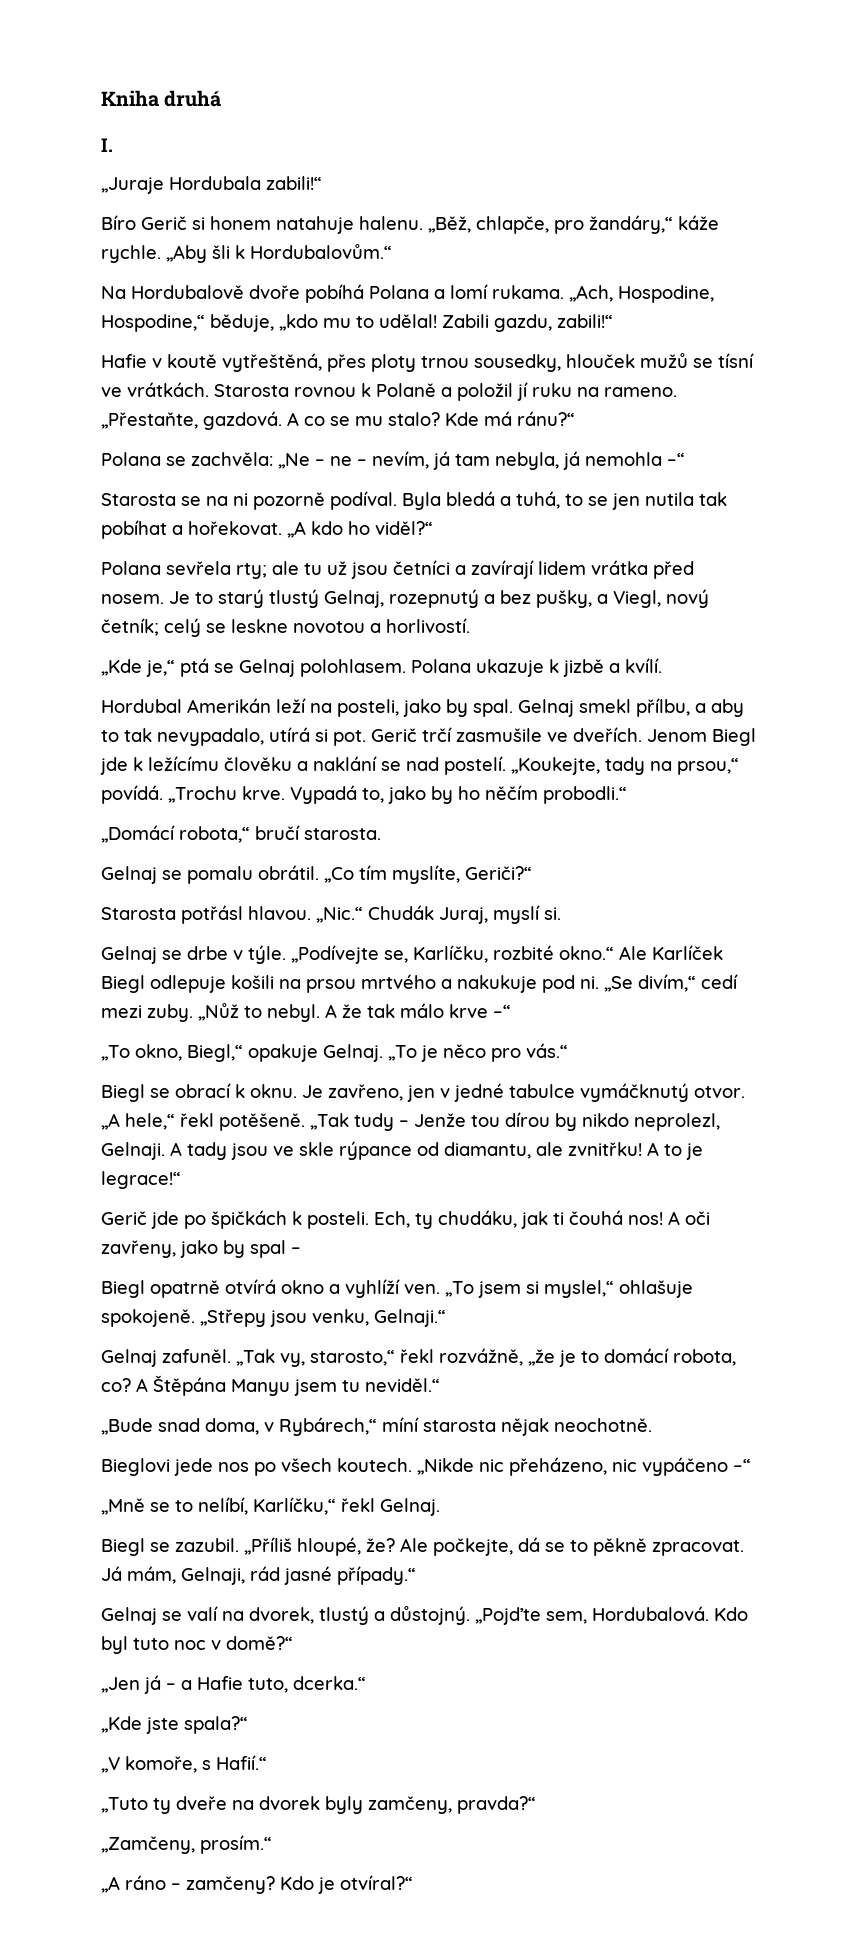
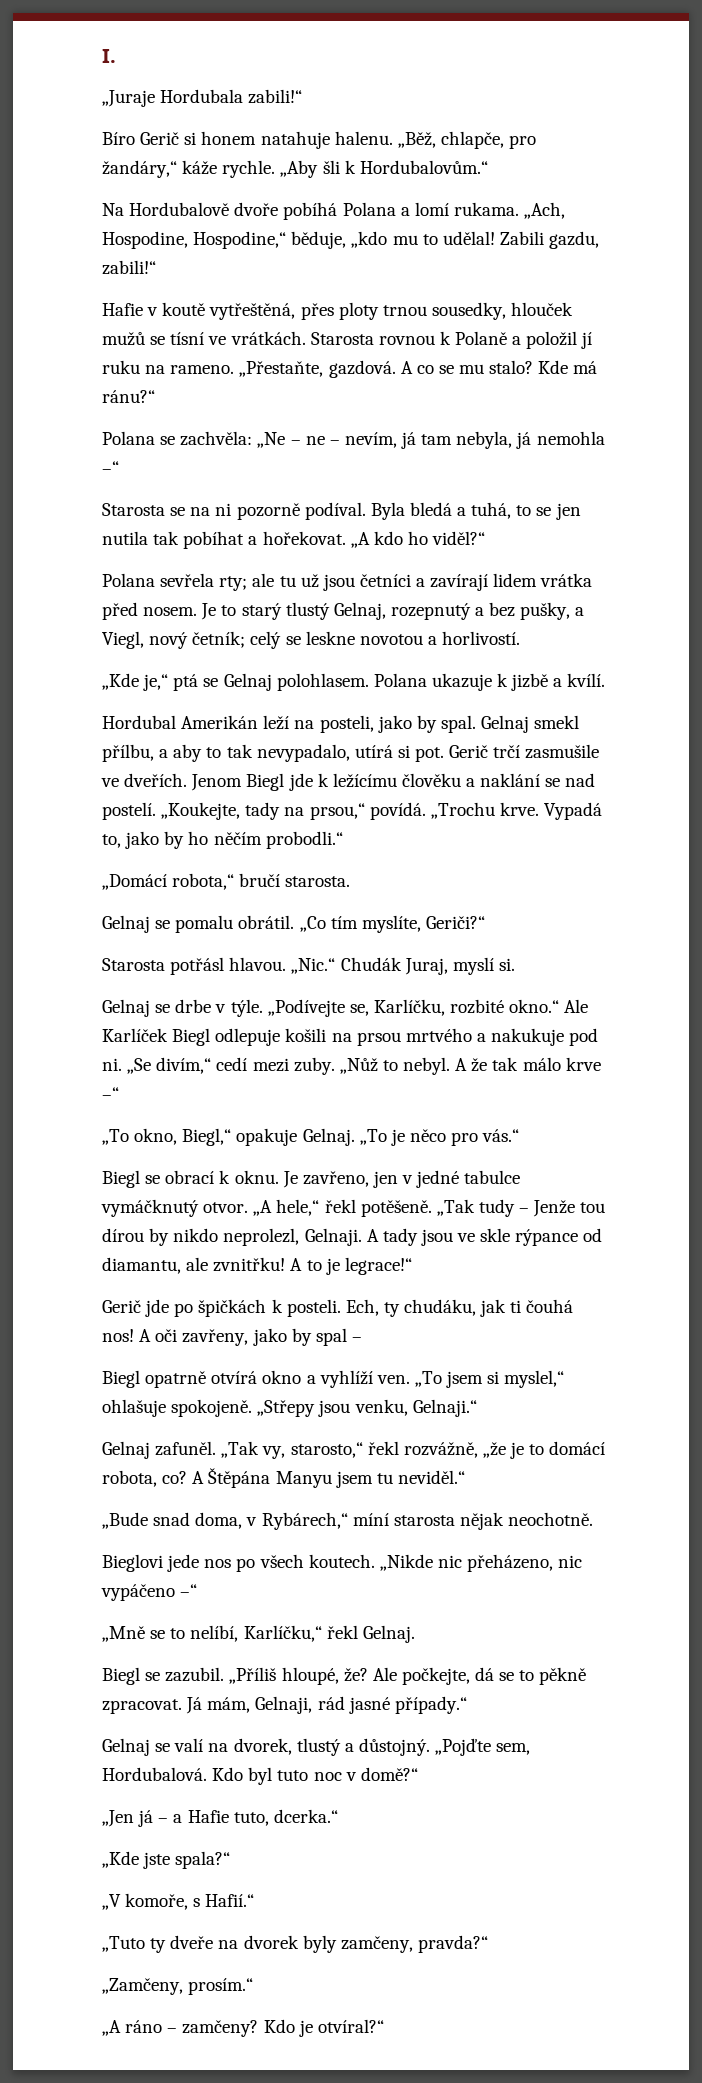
[101,90,222,107] Kniha druhá // -> (102, 56) none

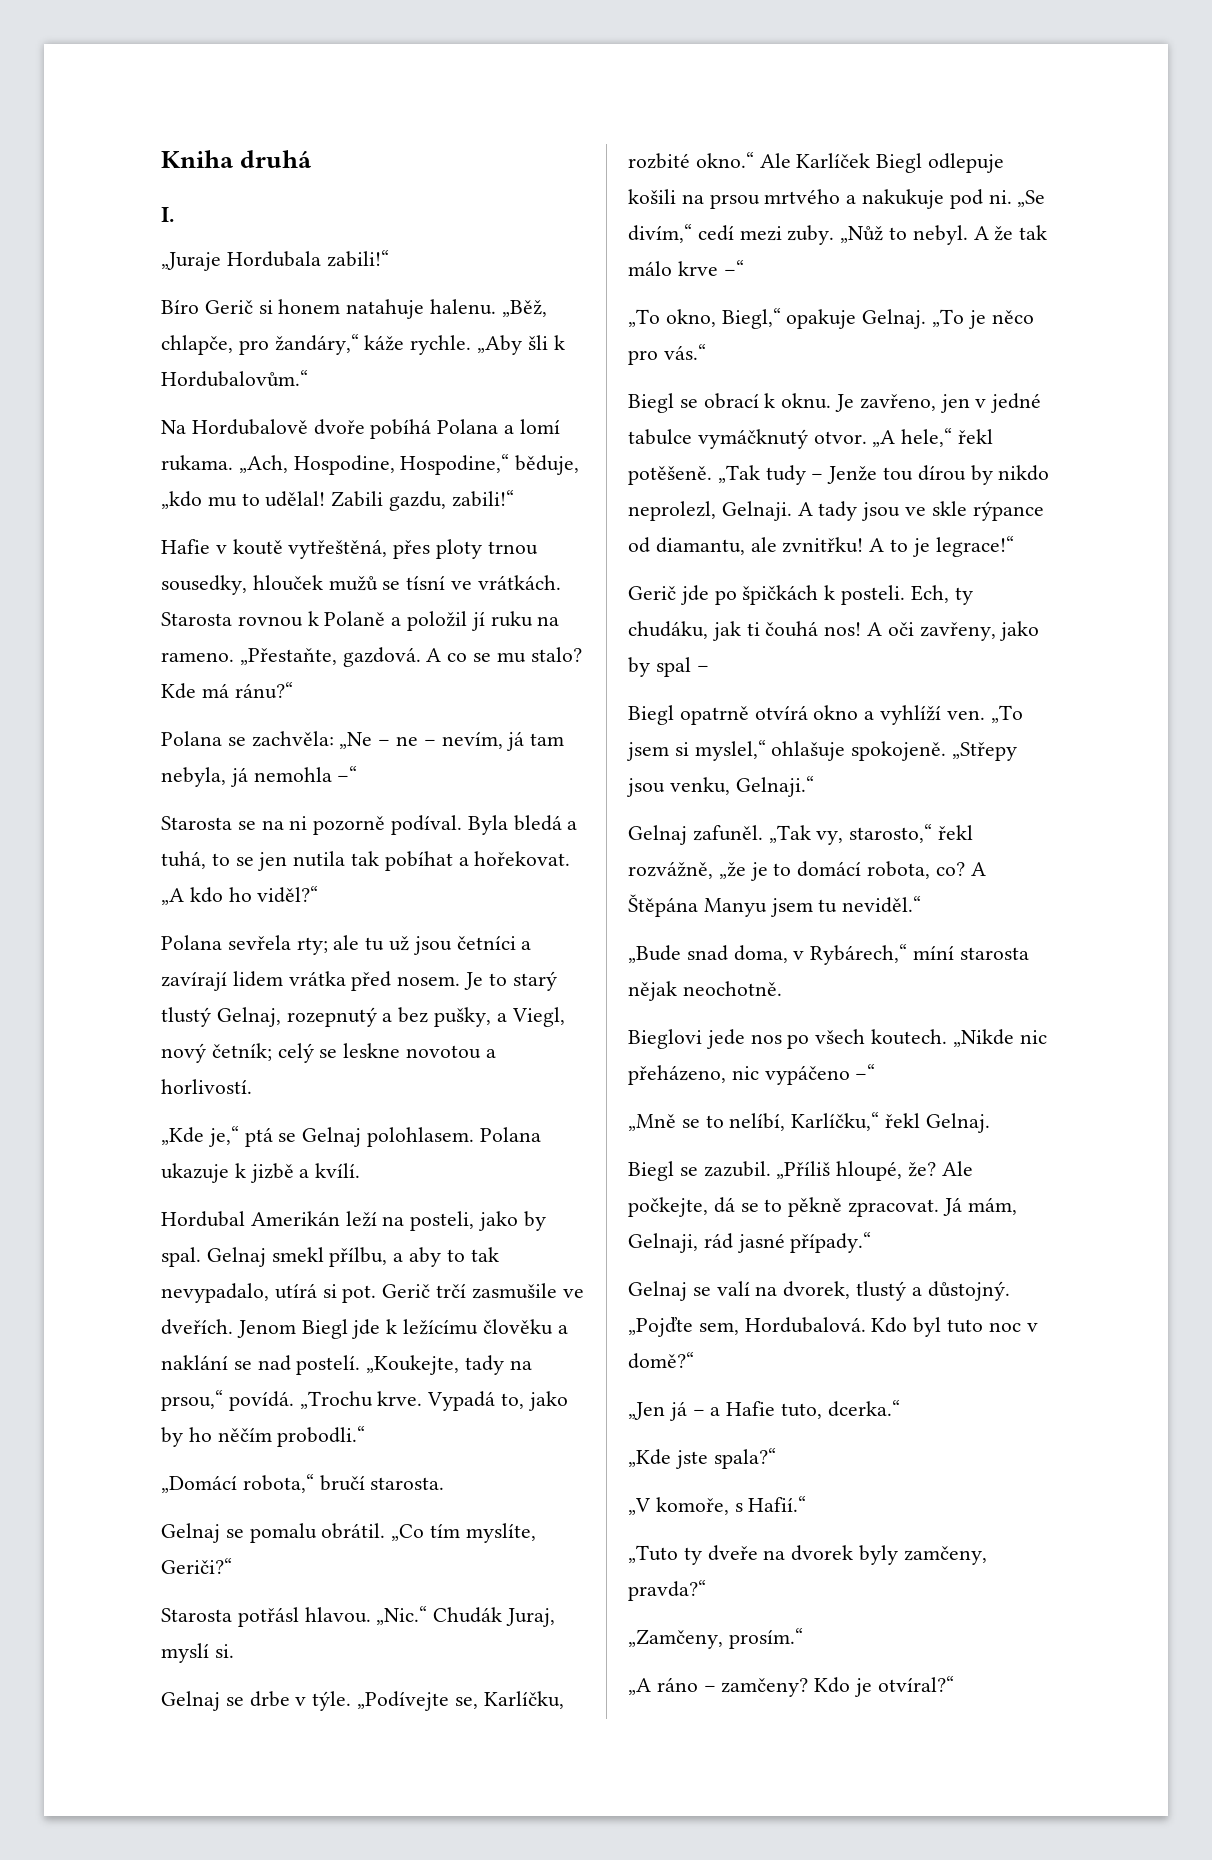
(102, 56) none -> [161,150,313,168] Kniha druhá //

